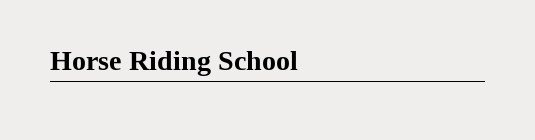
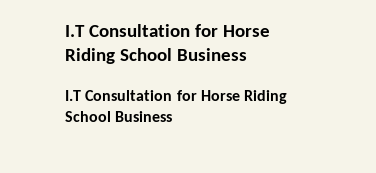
[50,51,299,76] Horse Riding School -> [65,24,270,37] [65,48,247,64] [65,90,288,104] [65,111,173,122] I.T Consultation for Horse Riding School Business // I.T Consultation for Horse Riding School Business

